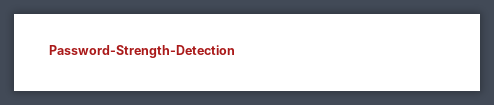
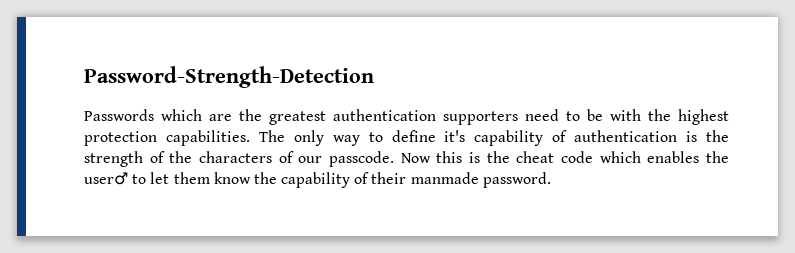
(235, 51) none -> [84,109,729,125] [84,130,729,146] [84,151,729,167] [84,172,551,188] // Passwords which are the greatest authentication supporters need to be with the highest protection capabilities. The only way to define it's capability of authentication is the strength of the characters of our passcode. Now this is the cheat code which enables the user♂ to let them know the capability of their manmade password.

